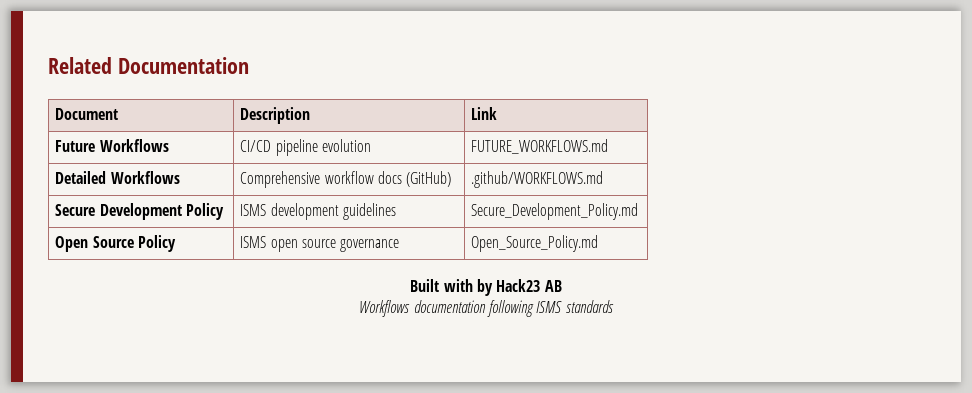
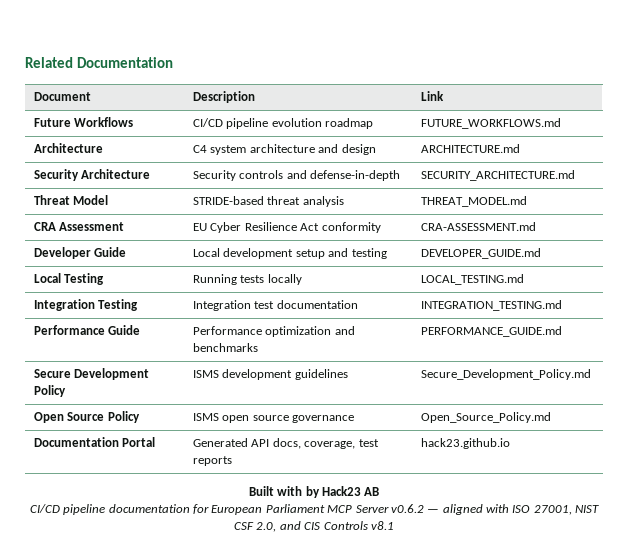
(371, 145) none -> [325,118,374,129] roadmap
[55,171,180,184] [240,171,452,188] [471,171,604,188] Detailed Workflows | Comprehensive workflow docs (GitHub) | .github/WORKFLOWS.md -> [34,143,104,153] [193,144,376,155] [421,144,521,153] [34,169,151,181] [193,170,401,181] [421,170,576,181] [34,195,109,205] [193,196,344,207] [421,196,528,207] [34,222,125,231] [193,222,381,233] [421,222,537,231] [34,247,127,259] [193,248,387,259] [421,248,542,259] [34,273,105,285] [193,274,302,285] [421,274,525,285] [34,299,139,311] [193,300,358,311] [421,300,563,311] [34,325,141,335] [193,326,355,337] [193,343,259,352] [421,326,563,337] Architecture | C4 system architecture and design | ARCHITECTURE.md // Security Architecture | Security controls and defense-in-depth | SECURITY_ARCHITECTURE.md // Threat Model | STRIDE-based threat analysis | THREAT_MODEL.md // CRA Assessment | EU Cyber Resilience Act conformity | CRA-ASSESSMENT.md // Developer Guide | Local development setup and testing | DEVELOPER_GUIDE.md // Local Testing | Running tests locally | LOCAL_TESTING.md // Integration Testing | Integration test documentation | INTEGRATION_TESTING.md // Performance Guide | Performance optimization and benchmarks | PERFORMANCE_GUIDE.md
(599, 243) none -> [34,437,156,447] [193,438,379,449] [193,456,233,466] [421,438,511,449] // Documentation Portal | Generated API docs, coverage, test reports | hack23.github.io
[359,300,614,317] Workflows documentation following ISMS standards -> [29,504,600,515] [234,521,394,532] CI/CD pipeline documentation for European Parliament MCP Server v0.6.2 — aligned with ISO 27001, NIST CSF 2.0, and CIS Controls v8.1

